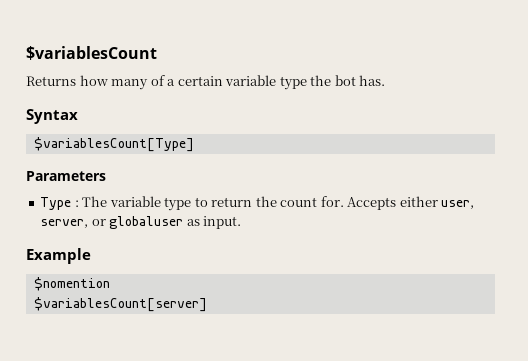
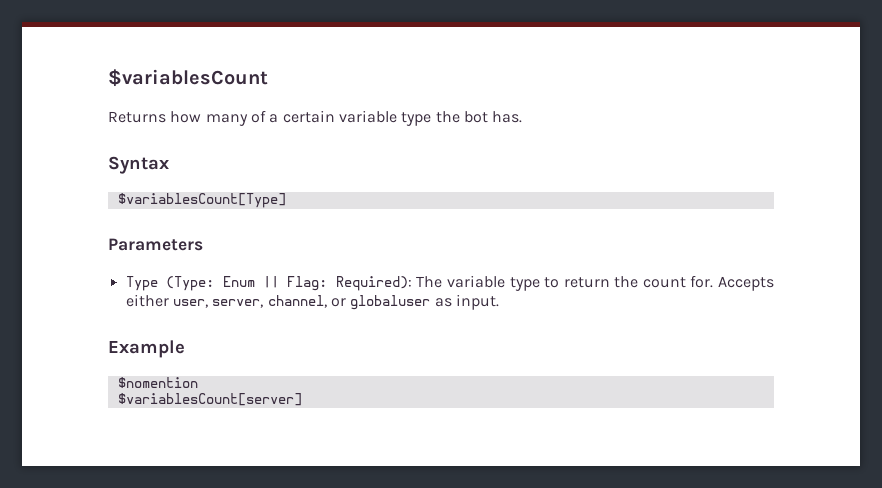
[74,200,79,207] : -> [166,276,412,291] (Type: Enum || Flag: Required):
(89, 223) none -> [267,295,327,308] channel,

